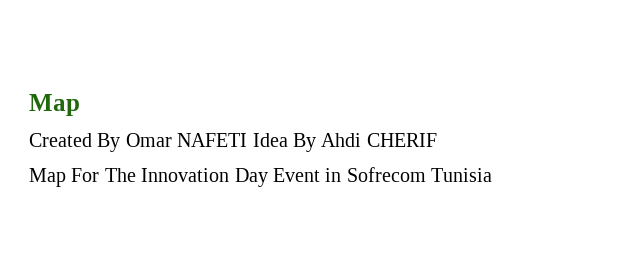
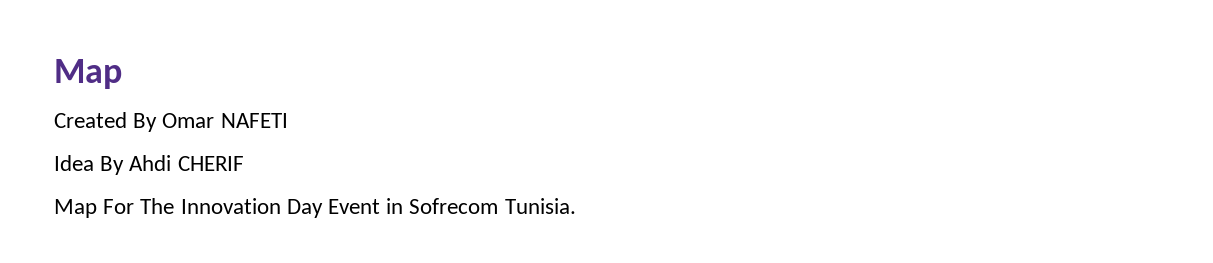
(248, 140) none -> (288, 120) //
[431,168,493,182] Tunisia -> [504,198,576,214] Tunisia.

